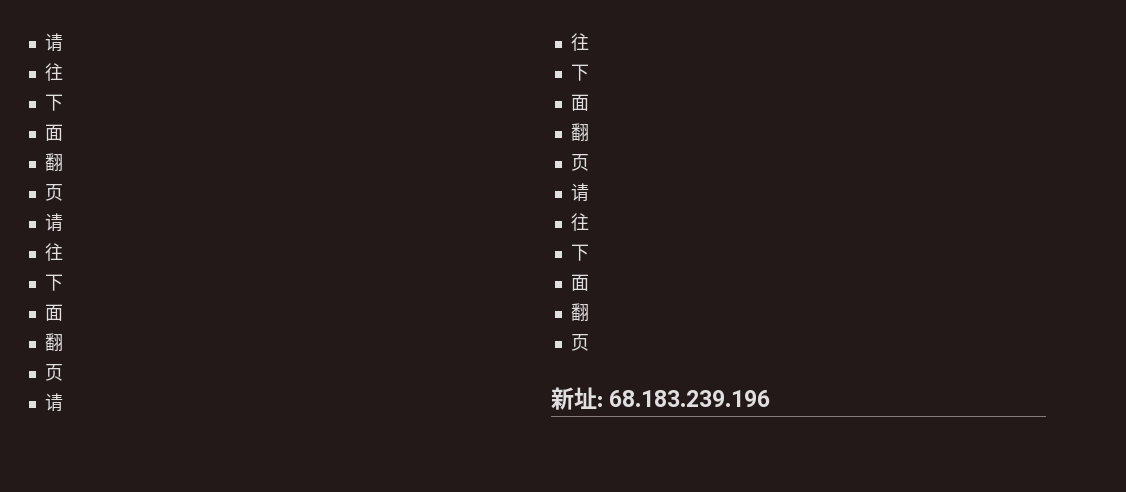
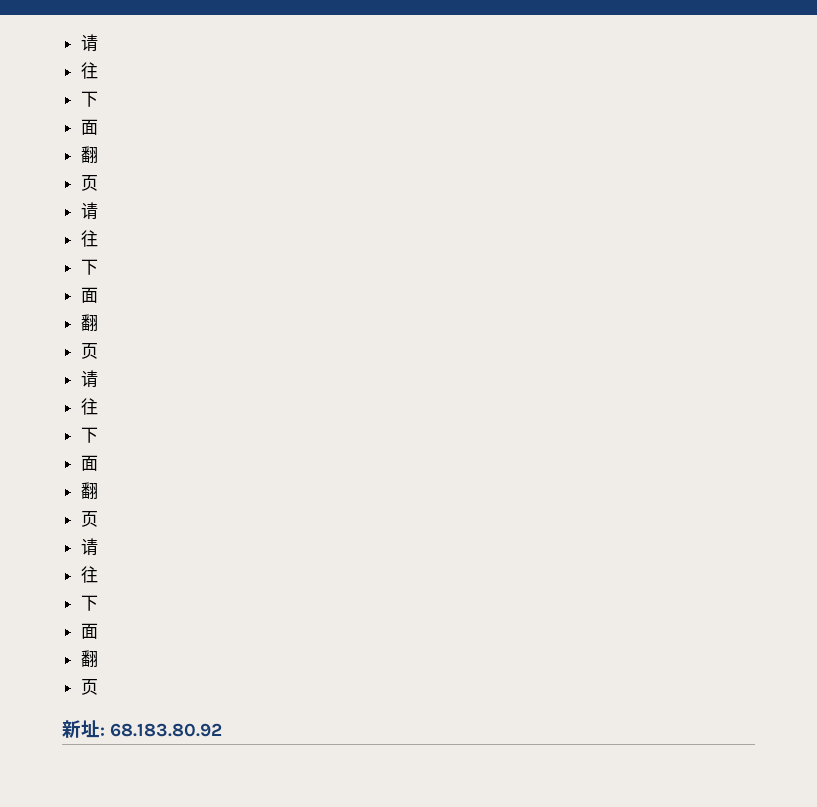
[609,390,771,407] 68.183.239.196 -> [110,723,222,737] 68.183.80.92

